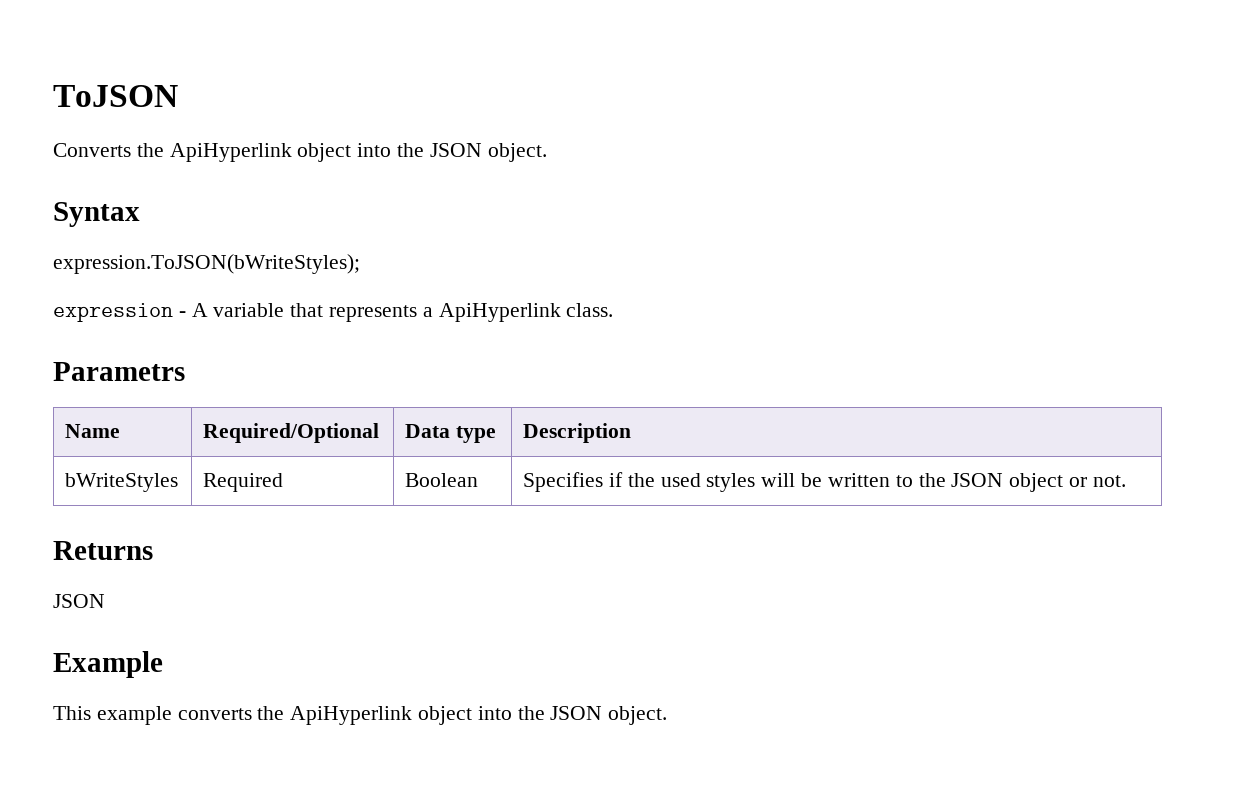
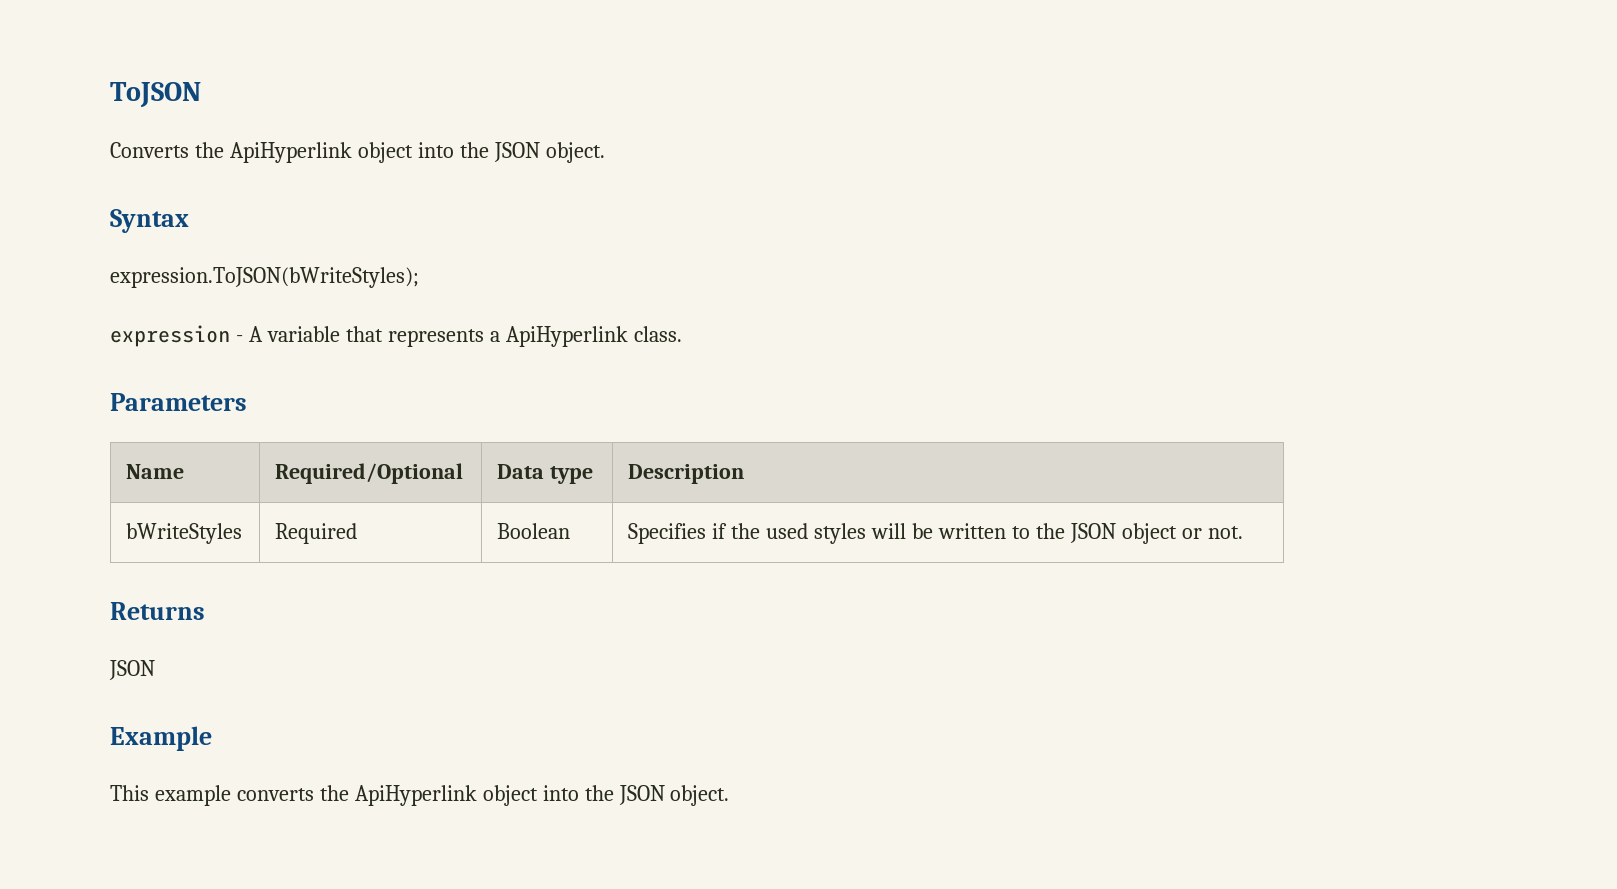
[53,362,185,381] Parametrs -> [110,393,247,411] Parameters

